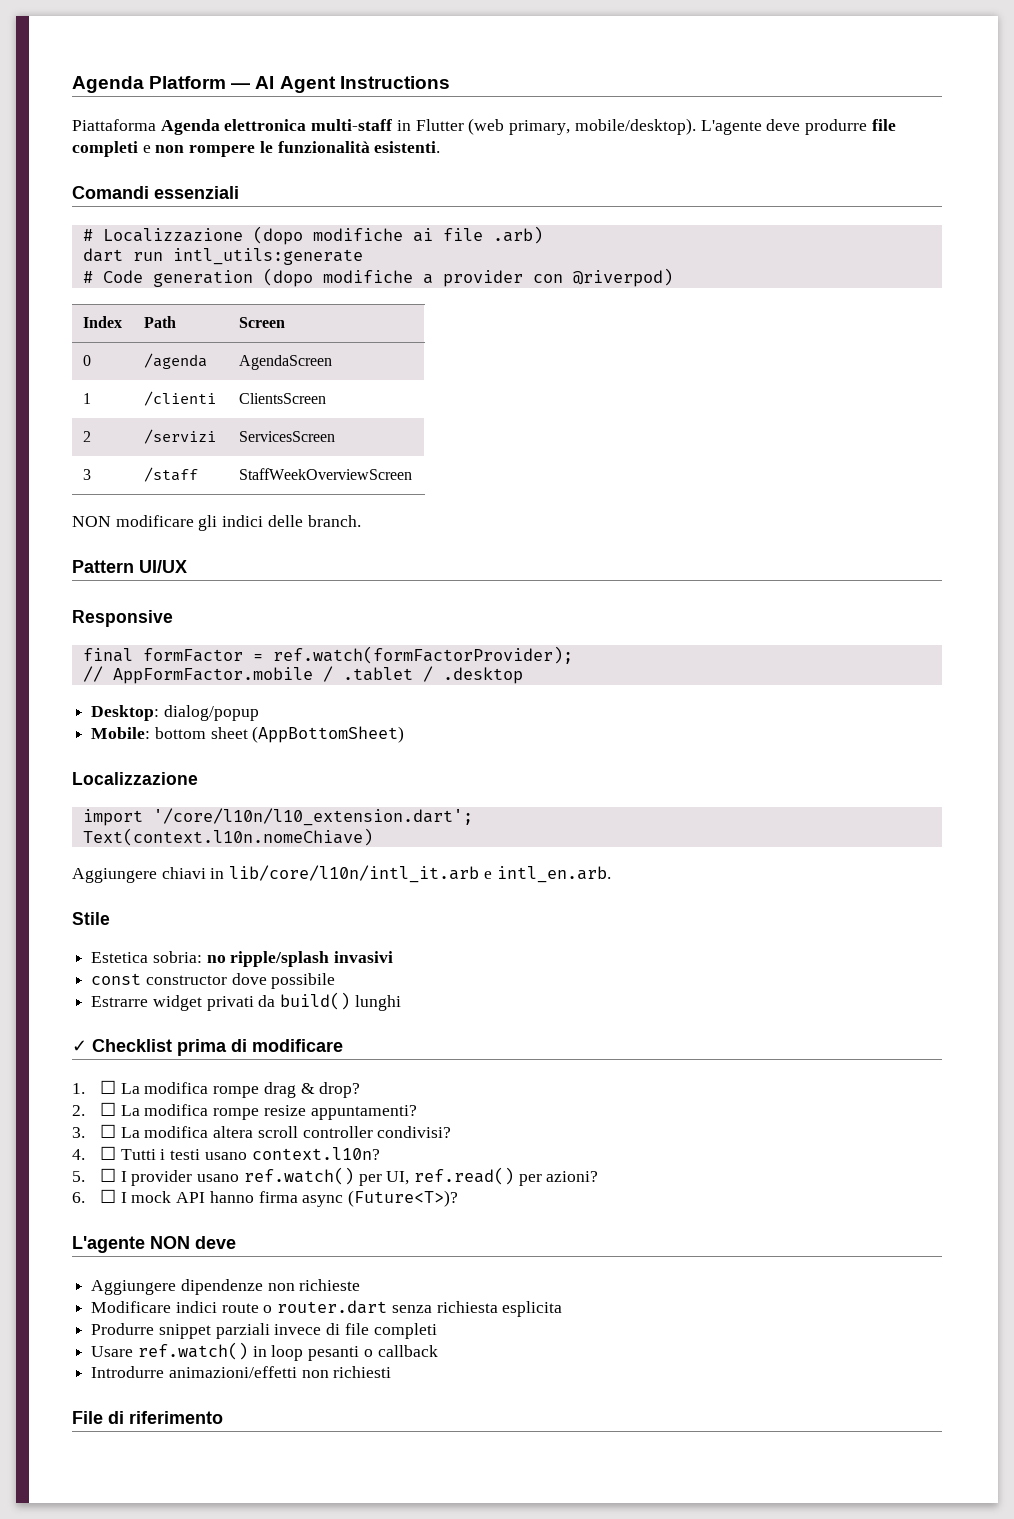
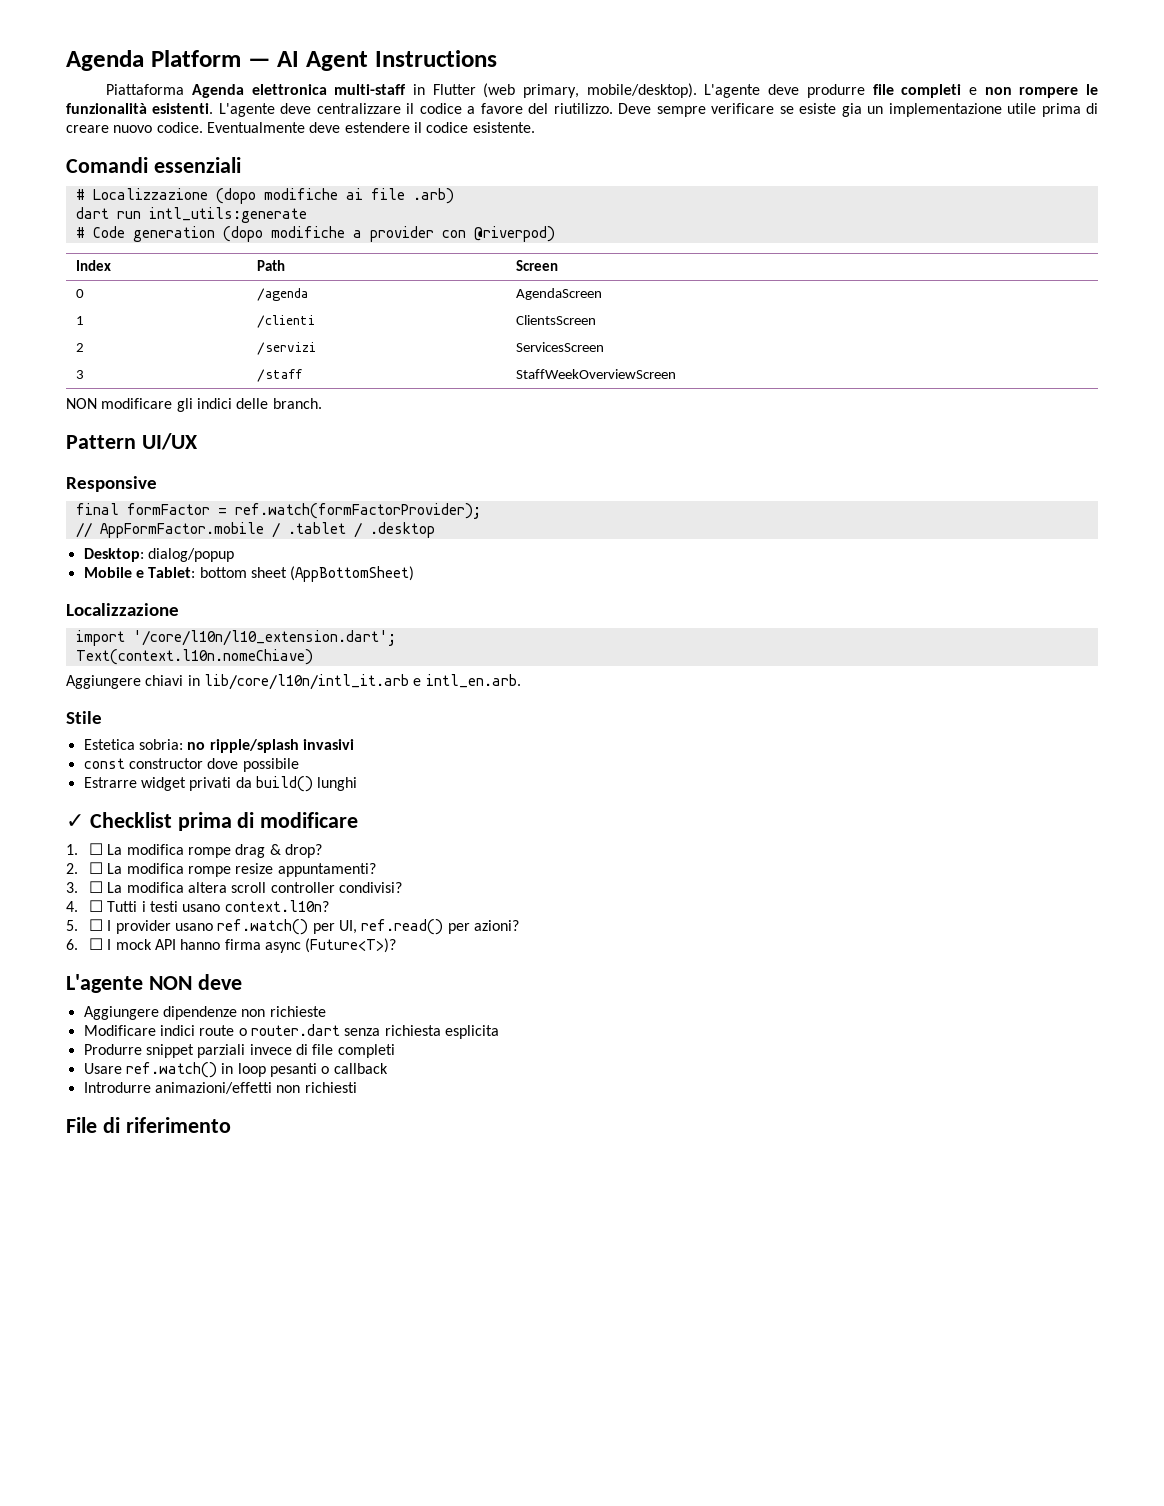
(441, 147) none -> [218,103,1098,117] [66,122,535,133] L'agente deve centralizzare il codice a favore del riutilizzo. Deve sempre verificare se esiste gia un implementazione utile prima di creare nuovo codice. Eventualmente deve estendere il codice esistente.
[91,727,151,739] Mobile: -> [83,567,196,578] Mobile e Tablet:

